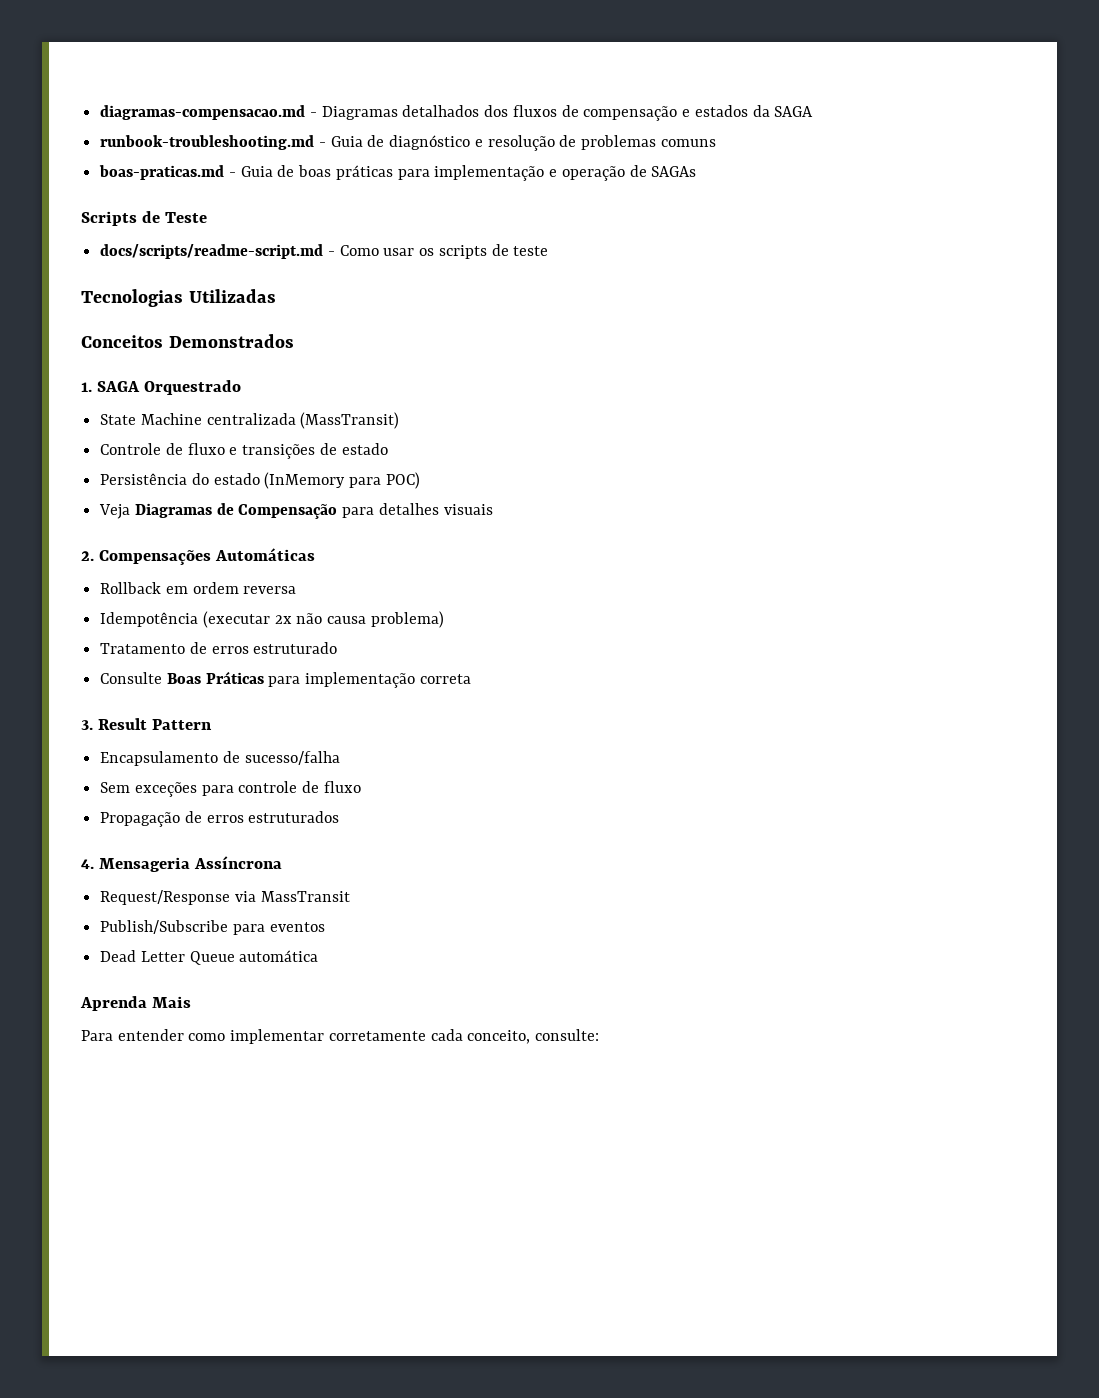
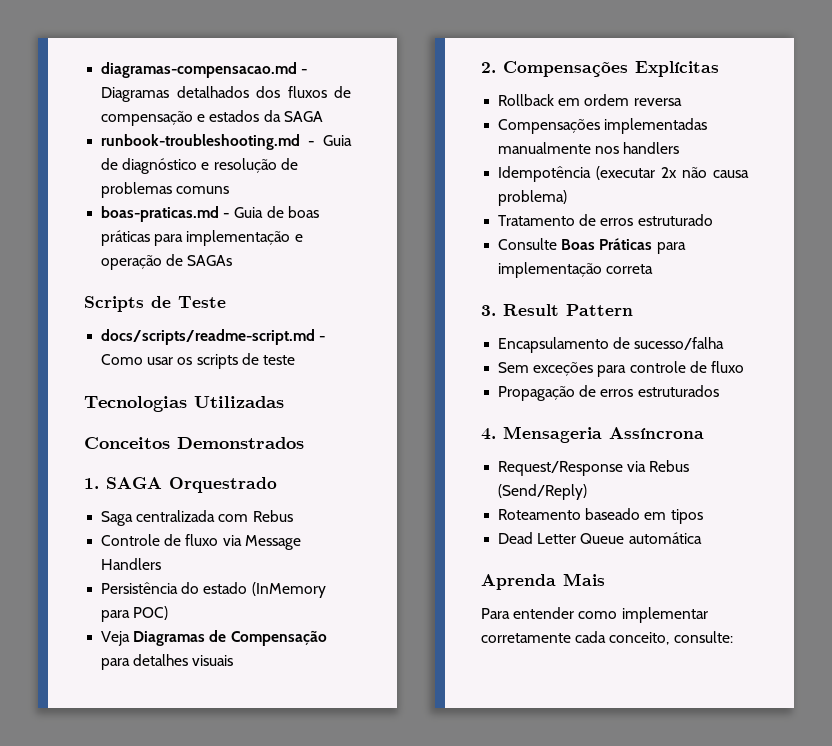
[100,412,400,429] State Machine centralizada (MassTransit) -> [101,510,293,526] Saga centralizada com Rebus
[229,443,388,459] e transições de estado -> [222,535,301,550] [101,558,162,570] via Message Handlers
[215,548,316,561] Automáticas -> [635,61,719,77] Explícitas
(297, 590) none -> [498,118,708,134] [498,142,680,154] // Compensações implementadas manualmente nos handlers
[260,891,350,902] [100,920,325,935] MassTransit // Publish/Subscribe para eventos -> [649,460,690,472] [498,484,588,500] [498,508,703,524] Rebus (Send/Reply) // Roteamento baseado em tipos

